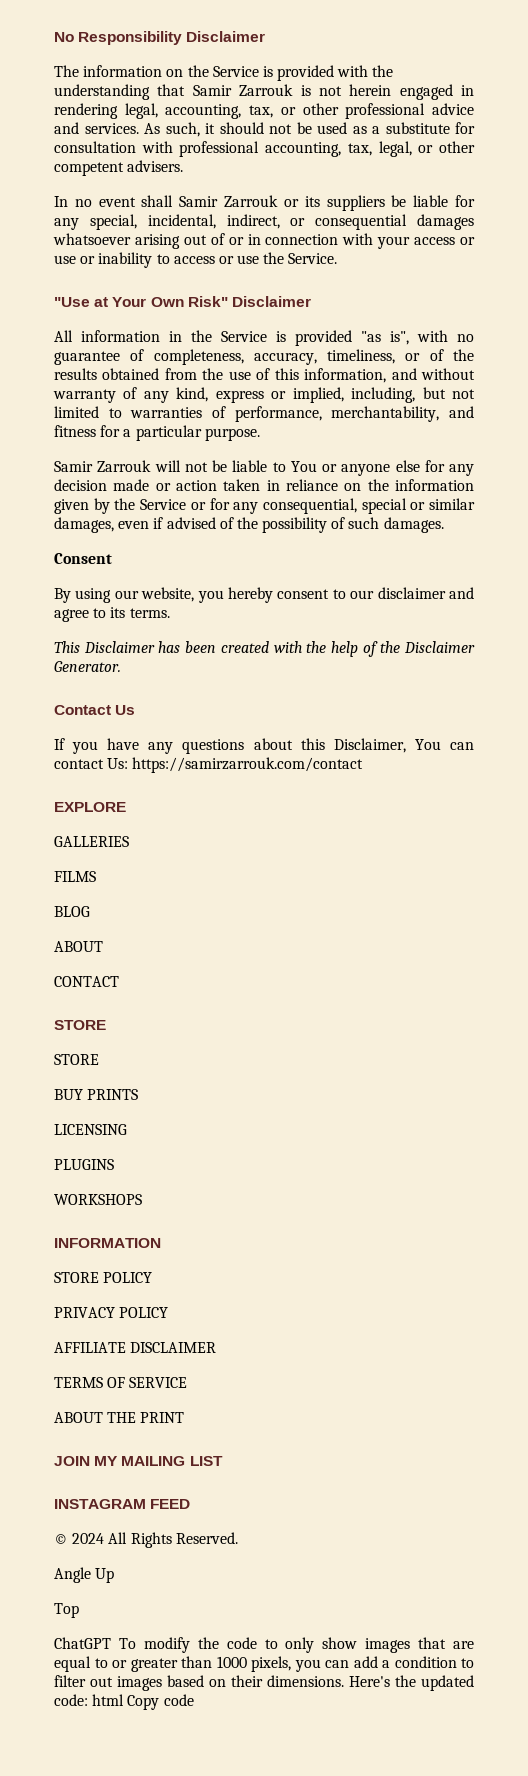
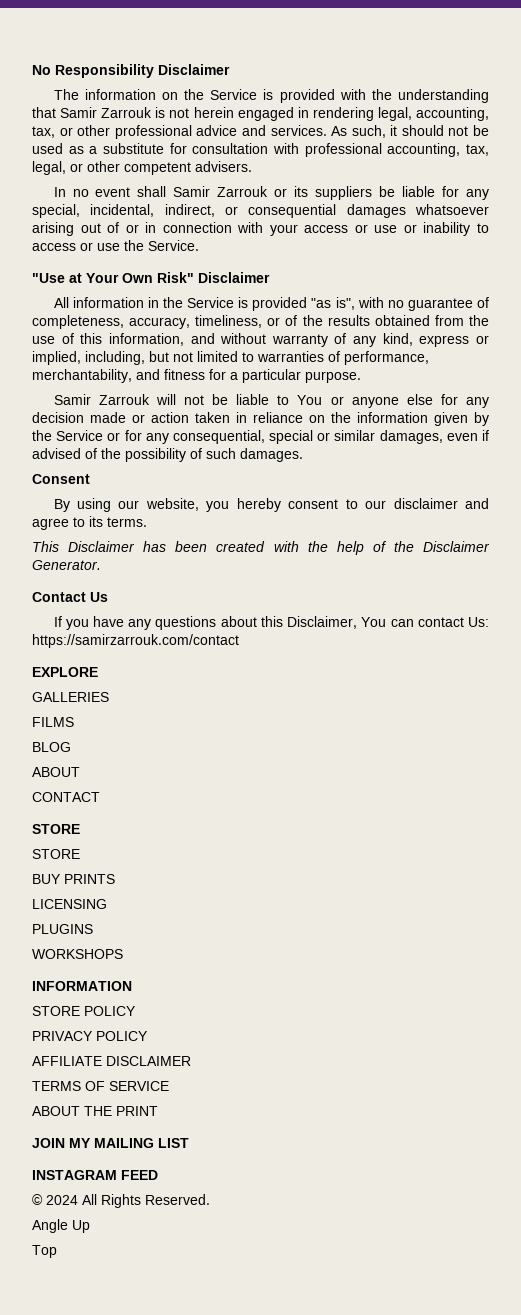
[54,1637,474,1653] [54,1656,474,1672] [54,1675,474,1691] [54,1694,194,1710] // ChatGPT To modify the code to only show images that are equal to or greater than 1000 pixels, you can add a condition to filter out images based on their dimensions. Here's the updated code: html Copy code -> (57, 1251) none

